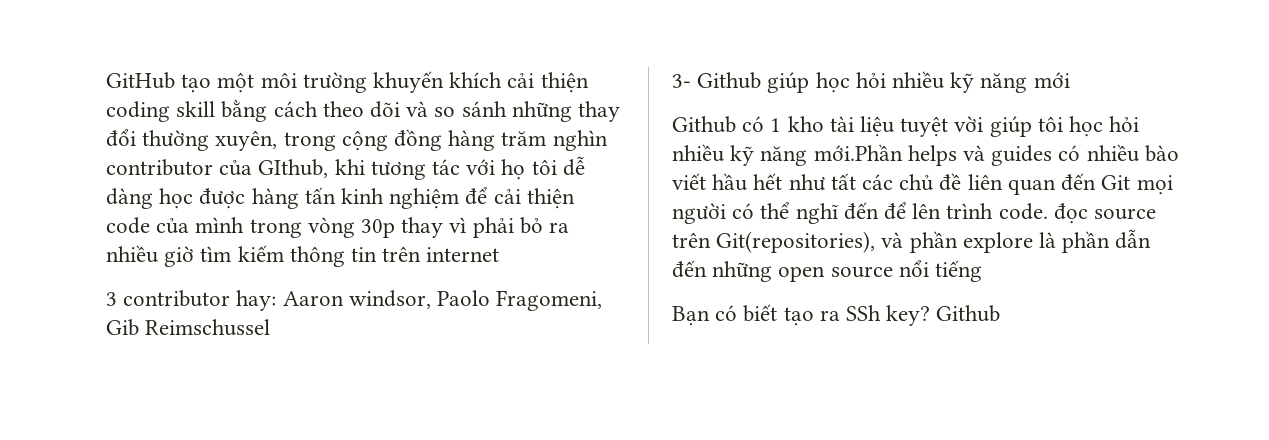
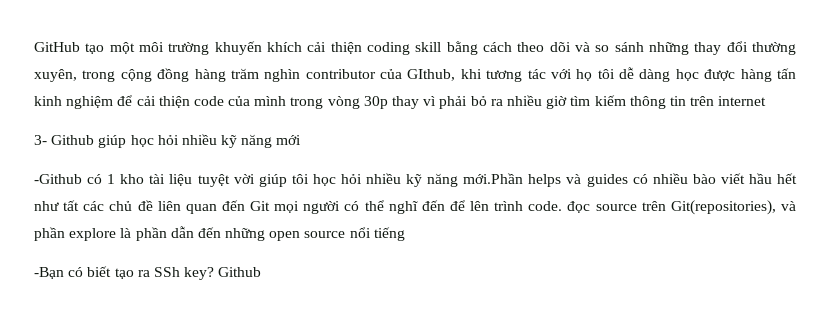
[106,290,603,311] [106,319,271,336] // 3 contributor hay: Aaron windsor, Paolo Fragomeni, Gib Reimschussel -> (767, 101) none
[672,116,736,133] Github -> [34,174,82,184] -Github
[672,306,710,326] Bạn -> [34,267,64,279] -Bạn

